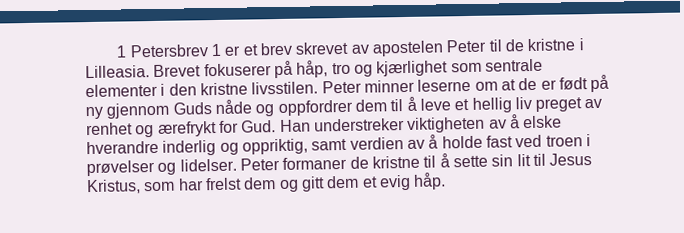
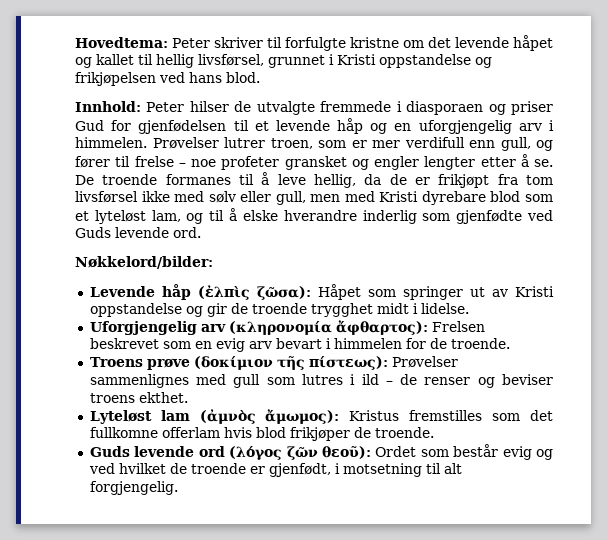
[116,38,584,58] [85,58,543,79] [85,74,610,98] [85,96,603,120] [86,114,563,138] [86,134,591,156] [86,153,593,177] [86,172,447,195] 1 Petersbrev 1 er et brev skrevet av apostelen Peter til de kristne i Lilleasia. Brevet fokuserer på håp, tro og kjærlighet som sentrale elementer i den kristne livsstilen. Peter minner leserne om at de er født på ny gjennom Guds nåde og oppfordrer dem til å leve et hellig liv preget av renhet og ærefrykt for Gud. Han understreker viktigheten av å elske hverandre inderlig og oppriktig, samt verdien av å holde fast ved troen i prøvelser og lidelser. Peter formaner de kristne til å sette sin lit til Jesus Kristus, som har frelst dem og gitt dem et evig håp. -> [75,35,553,51] [75,54,492,68] [75,72,260,86] [75,101,554,115] [75,118,554,134] [75,137,553,151] [75,154,553,170] [75,172,553,188] [75,191,553,205] [75,208,553,224] [75,227,201,238] [75,256,213,269] [89,284,554,300] [89,303,469,317] [89,320,485,335] [89,338,510,352] [89,356,458,370] [89,374,554,388] [89,392,188,403] [89,409,553,424] [89,427,434,441] [89,444,553,460] [88,463,462,477] [89,481,178,495] Hovedtema: Peter skriver til forfulgte kristne om det levende håpet og kallet til hellig livsførsel, grunnet i Kristi oppstandelse og frikjøpelsen ved hans blod. // Innhold: Peter hilser de utvalgte fremmede i diasporaen og priser Gud for gjenfødelsen til et levende håp og en uforgjengelig arv i himmelen. Prøvelser lutrer troen, som er mer verdifull enn gull, og fører til frelse – noe profeter gransket og engler lengter etter å se. De troende formanes til å leve hellig, da de er frikjøpt fra tom livsførsel ikke med sølv eller gull, men med Kristi dyrebare blod som et lyteløst lam, og til å elske hverandre inderlig som gjenfødte ved Guds levende ord. // Nøkkelord/bilder: // Levende håp (ἐλπὶς ζῶσα): Håpet som springer ut av Kristi oppstandelse og gir de troende trygghet midt i lidelse. // Uforgjengelig arv (κληρονομία ἄφθαρτος): Frelsen beskrevet som en evig arv bevart i himmelen for de troende. // Troens prøve (δοκίμιον τῆς πίστεως): Prøvelser sammenlignes med gull som lutres i ild – de renser og beviser troens ekthet. // Lyteløst lam (ἀμνὸς ἄμωμος): Kristus fremstilles som det fullkomne offerlam hvis blod frikjøper de troende. // Guds levende ord (λόγος ζῶν θεοῦ): Ordet som består evig og ved hvilket de troende er gjenfødt, i motsetning til alt forgjengelig.

